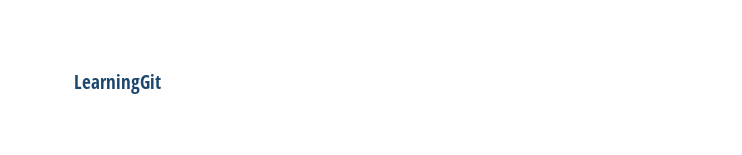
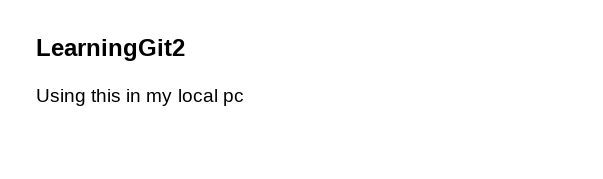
[74,74,161,94] LearningGit -> [36,39,185,61] [36,89,244,106] LearningGit2 // Using this in my local pc

